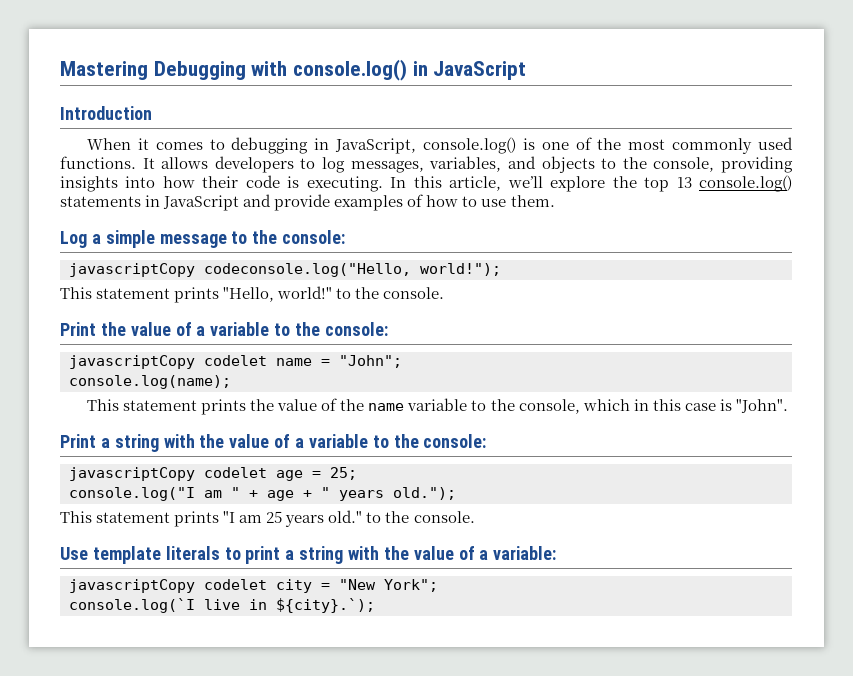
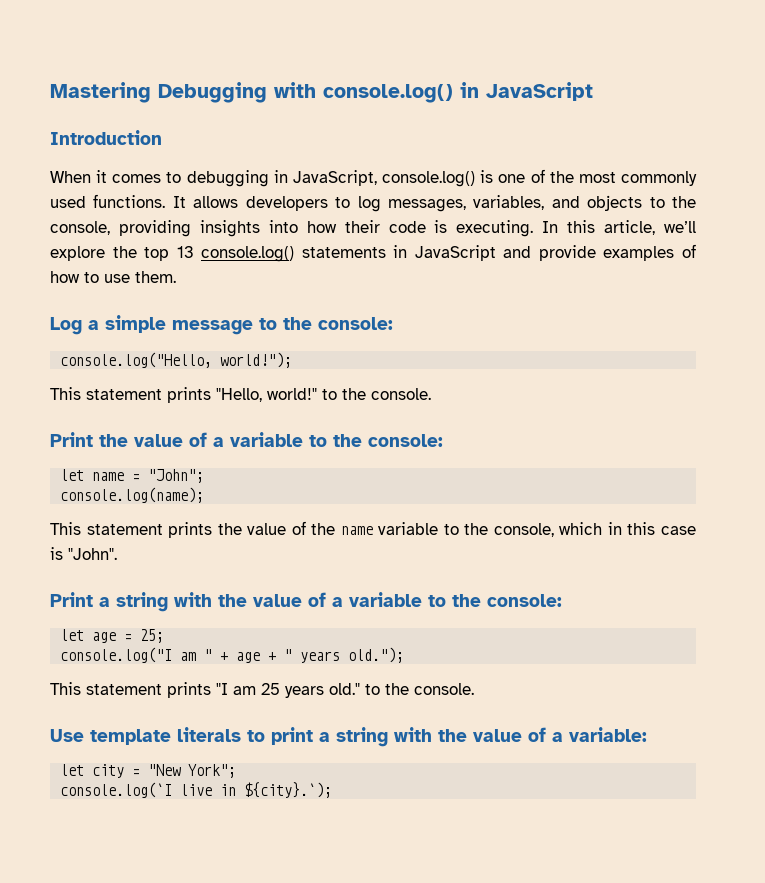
[69,263,411,277] javascriptCopy codeconsole.log("Hello, -> [60,352,213,368] console.log("Hello,
[69,355,267,369] javascriptCopy codelet -> [60,469,85,481] let
[69,467,267,481] javascriptCopy codelet -> [60,629,85,641] let
[69,579,267,593] javascriptCopy codelet -> [60,764,85,776] let

